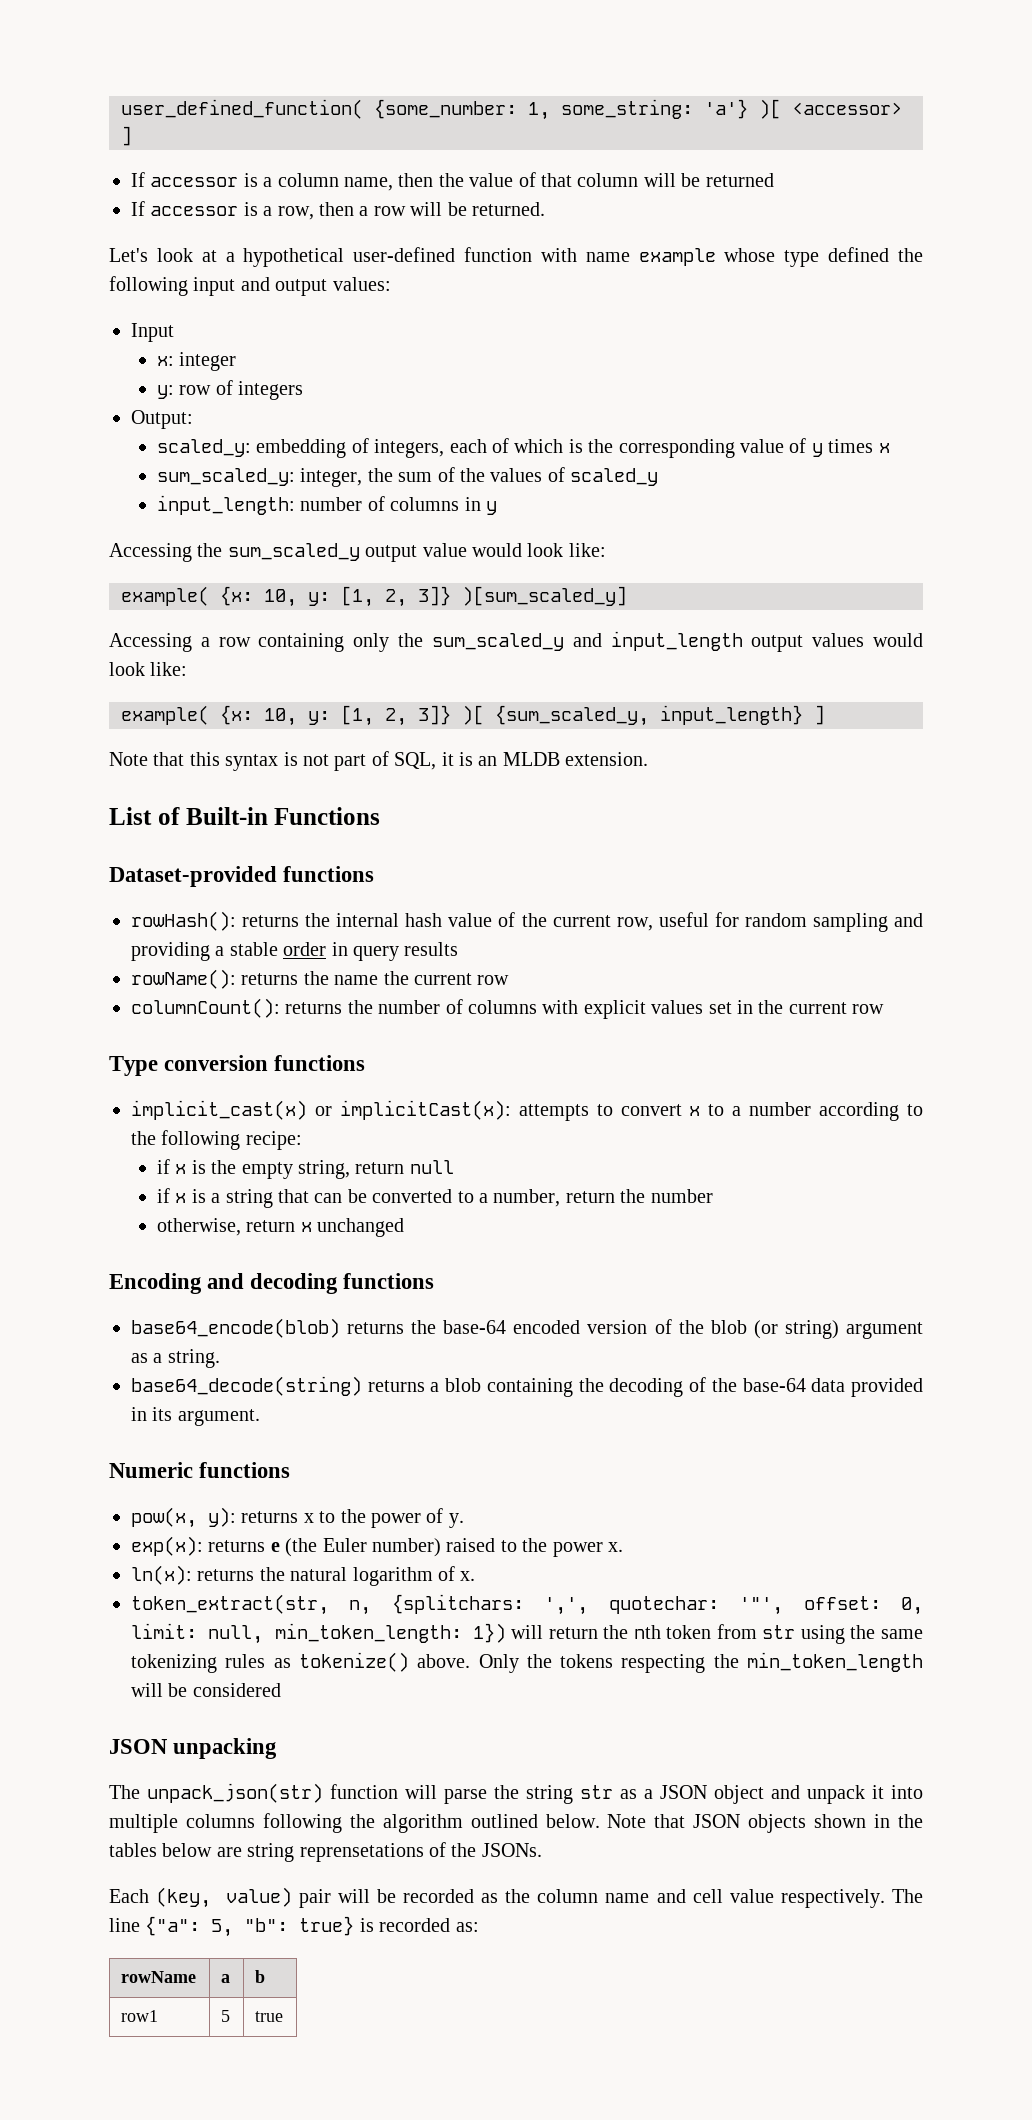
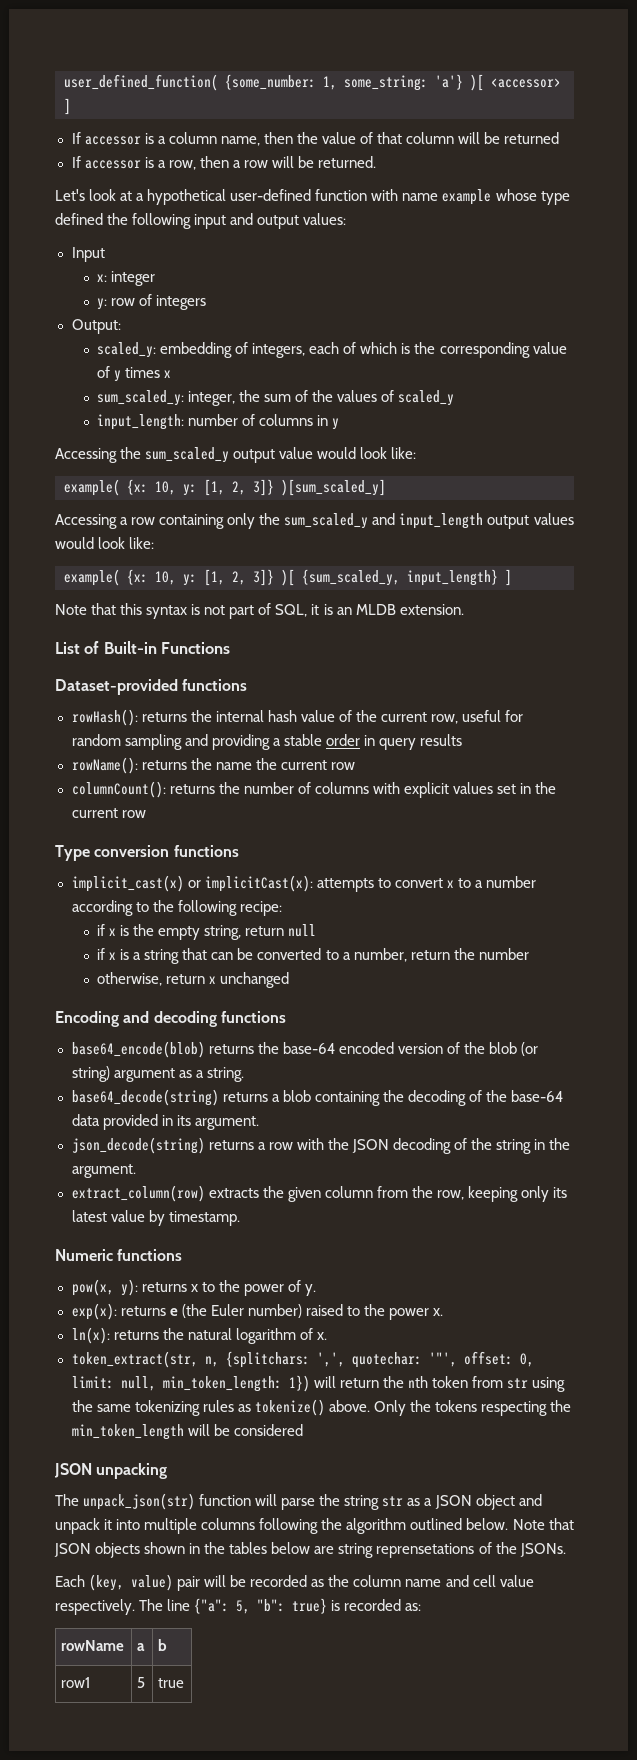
(260, 1417) none -> [71,1137,571,1154] [71,1164,136,1178] [71,1185,568,1202] [71,1210,240,1226] // json_decode(string) returns a row with the JSON decoding of the string in the argument. // extract_column(row) extracts the given column from the row, keeping only its latest value by timestamp.

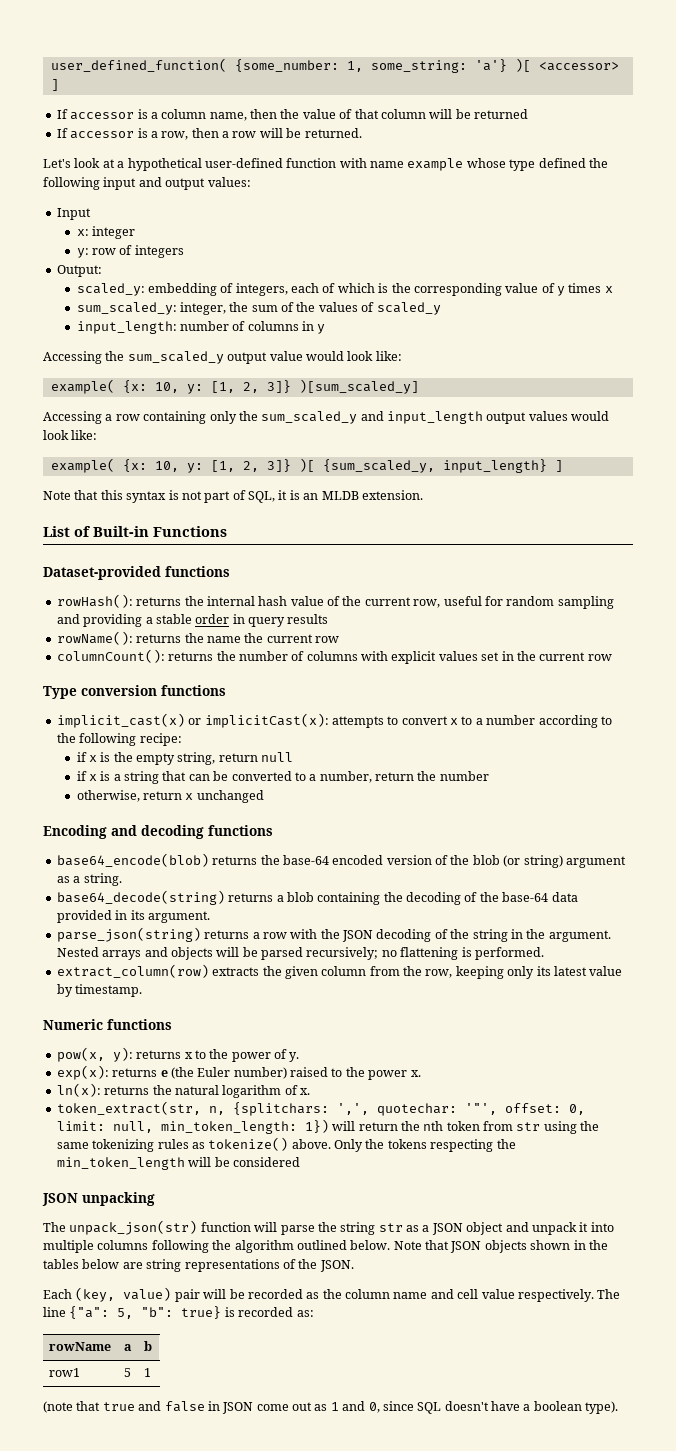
[71,1137,205,1154] json_decode(string) -> [56,927,201,942] parse_json(string)
(136, 1171) none -> [56,947,544,960] Nested arrays and objects will be parsed recursively; no flattening is performed.
[376,1542,566,1558] reprensetations of the JSONs. -> [184,1259,354,1272] representations of the JSON.
[158,1678,185,1688] true -> [144,1368,152,1377] [43,1401,619,1414] 1 // (note that true and false in JSON come out as 1 and 0, since SQL doesn't have a boolean type).

